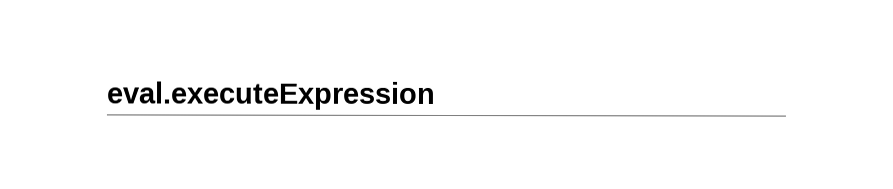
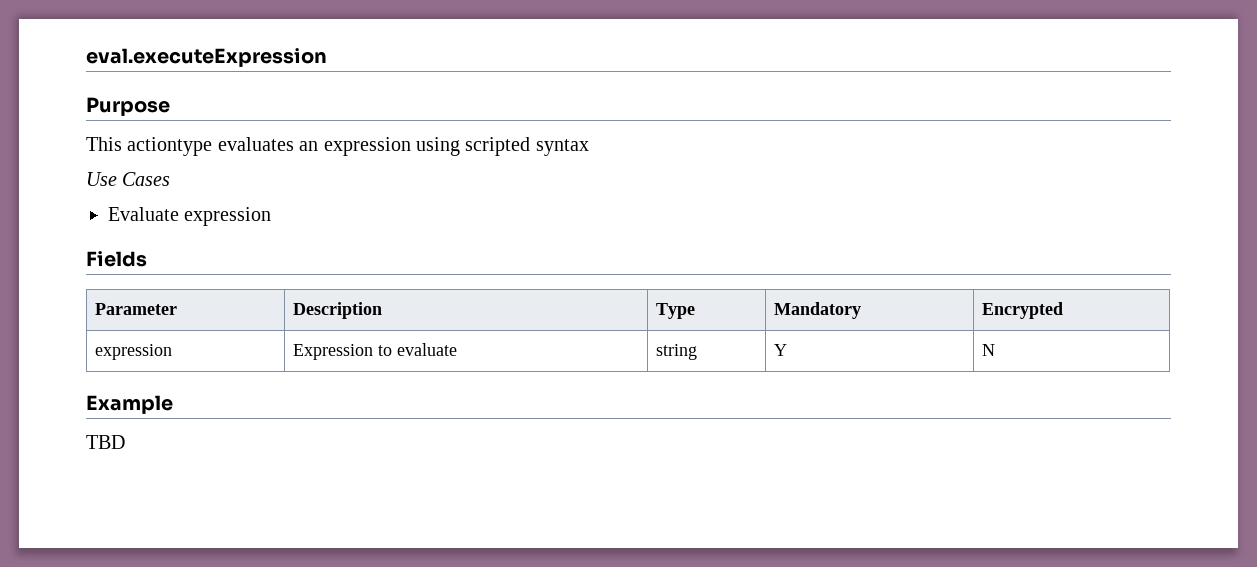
(436, 95) none -> [86,97,170,116] [86,137,589,156] [86,172,171,186] [108,207,272,226] [86,251,147,267] [95,303,178,315] [293,302,383,319] [656,303,696,319] [774,302,862,319] [982,302,1064,319] [95,344,173,360] [293,343,458,360] [656,344,698,360] [774,344,788,356] [982,344,996,356] [86,395,173,414] [86,435,125,449] // Purpose // This actiontype evaluates an expression using scripted syntax // Use Cases // Evaluate expression // Fields // Parameter | Description | Type | Mandatory | Encrypted // expression | Expression to evaluate | string | Y | N // Example // TBD

